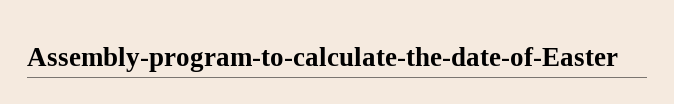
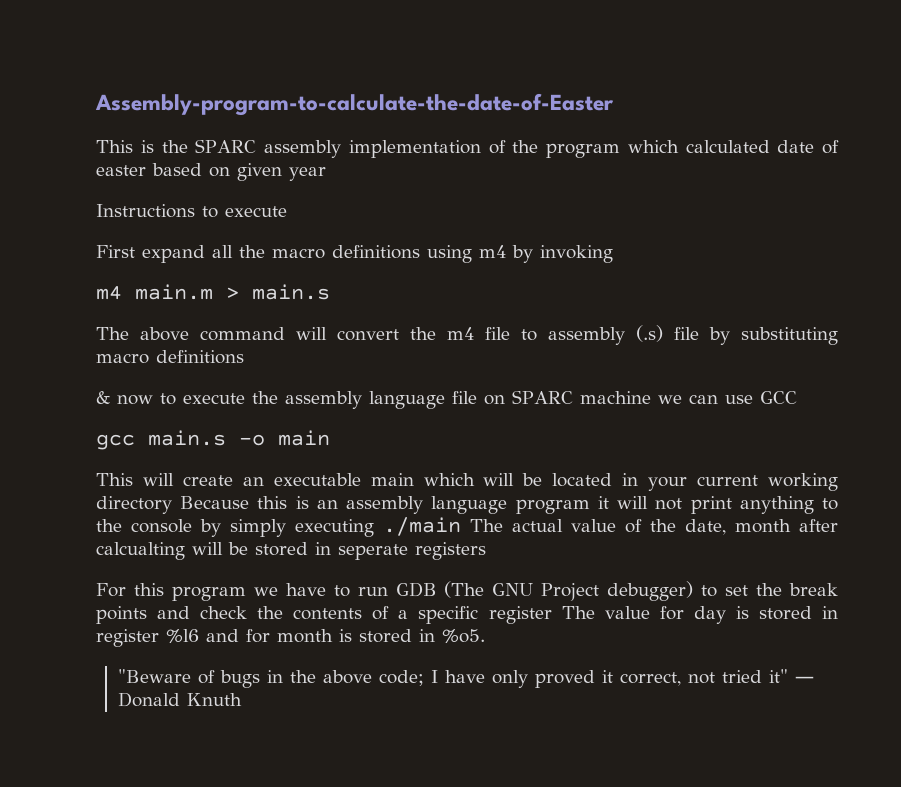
(618, 59) none -> [96,139,840,158] [96,163,326,181] [96,204,287,218] [96,245,613,263] [96,284,330,300] [96,325,838,345] [96,350,244,364] [96,390,797,409] [96,430,330,450] [96,473,838,491] [96,496,839,514] [96,517,838,537] [96,542,486,560] [96,581,838,601] [96,606,839,624] [96,629,485,647] [117,669,814,688] [117,692,242,707] // This is the SPARC assembly implementation of the program which calculated date of easter based on given year // Instructions to execute // First expand all the macro definitions using m4 by invoking // m4 main.m > main.s // The above command will convert the m4 file to assembly (.s) file by substituting macro definitions // & now to execute the assembly language file on SPARC machine we can use GCC // gcc main.s -o main // This will create an executable main which will be located in your current working directory Because this is an assembly language program it will not print anything to the console by simply executing ./main The actual value of the date, month after calcualting will be stored in seperate registers // For this program we have to run GDB (The GNU Project debugger) to set the break points and check the contents of a specific register The value for day is stored in register %l6 and for month is stored in %o5. // "Beware of bugs in the above code; I have only proved it correct, not tried it" ― Donald Knuth

